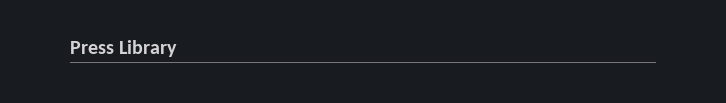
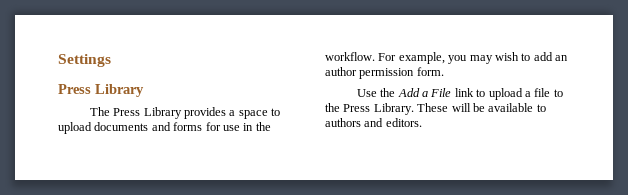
[70,40,178,57] Press Library -> [58,54,111,67] [58,84,144,97] [89,107,281,119] [58,122,271,134] [325,52,568,64] [325,67,444,79] [356,88,563,100] [325,103,546,115] [325,118,422,127] Settings // Press Library // The Press Library provides a space to upload documents and forms for use in the workflow. For example, you may wish to add an author permission form. // Use the Add a File link to upload a file to the Press Library. These will be available to authors and editors.

